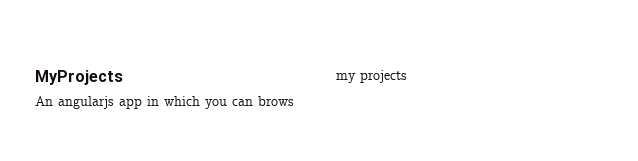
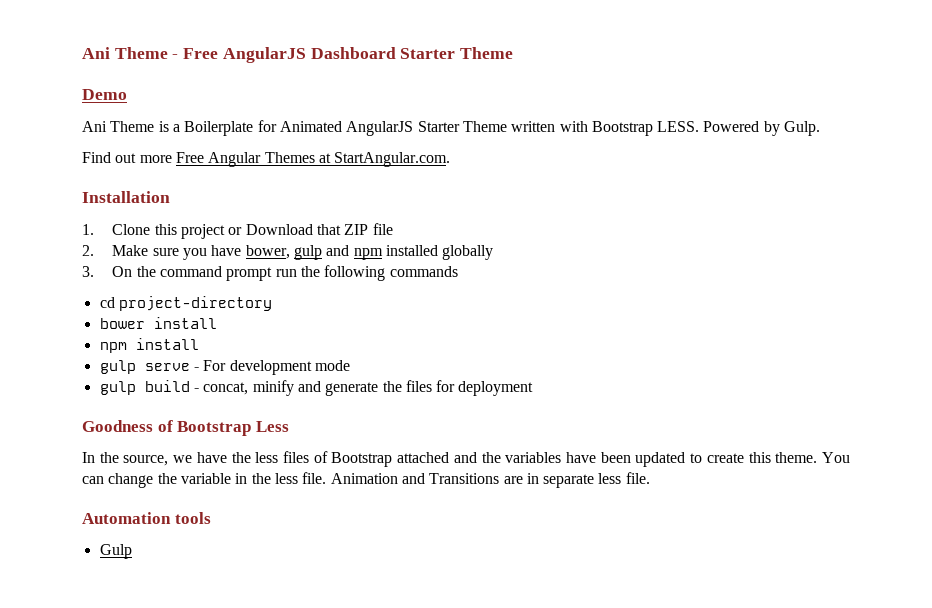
[35,70,123,85] [35,96,294,109] [336,70,407,83] MyProjects // An angularjs app in which you can brows my projects -> [82,47,514,63] [82,89,127,100] [82,120,821,136] [82,152,451,167] [82,191,170,203] [82,223,393,239] [82,245,494,260] [82,265,458,281] [99,296,272,311] [99,317,217,329] [99,338,199,353] [99,360,350,375] [99,380,534,396] [82,420,289,436] [82,451,850,467] [82,472,650,488] [82,512,211,524] [99,544,132,559] Ani Theme - Free AngularJS Dashboard Starter Theme // Demo // Ani Theme is a Boilerplate for Animated AngularJS Starter Theme written with Bootstrap LESS. Powered by Gulp. // Find out more Free Angular Themes at StartAngular.com. // Installation // 1. Clone this project or Download that ZIP file // 2. Make sure you have bower, gulp and npm installed globally // 3. On the command prompt run the following commands // cd project-directory // bower install // npm install // gulp serve - For development mode // gulp build - concat, minify and generate the files for deployment // Goodness of Bootstrap Less // In the source, we have the less files of Bootstrap attached and the variables have been updated to create this theme. You can change the variable in the less file. Animation and Transitions are in separate less file. // Automation tools // Gulp

